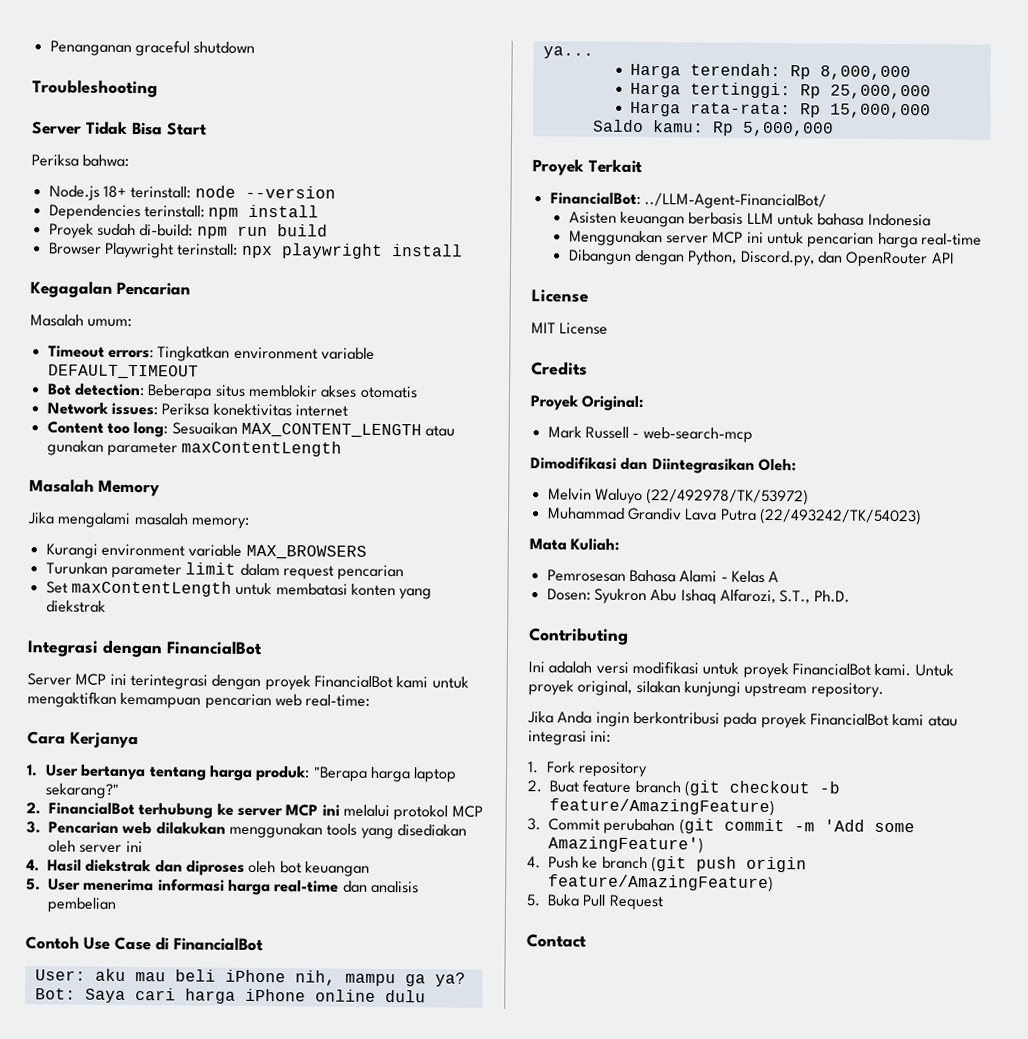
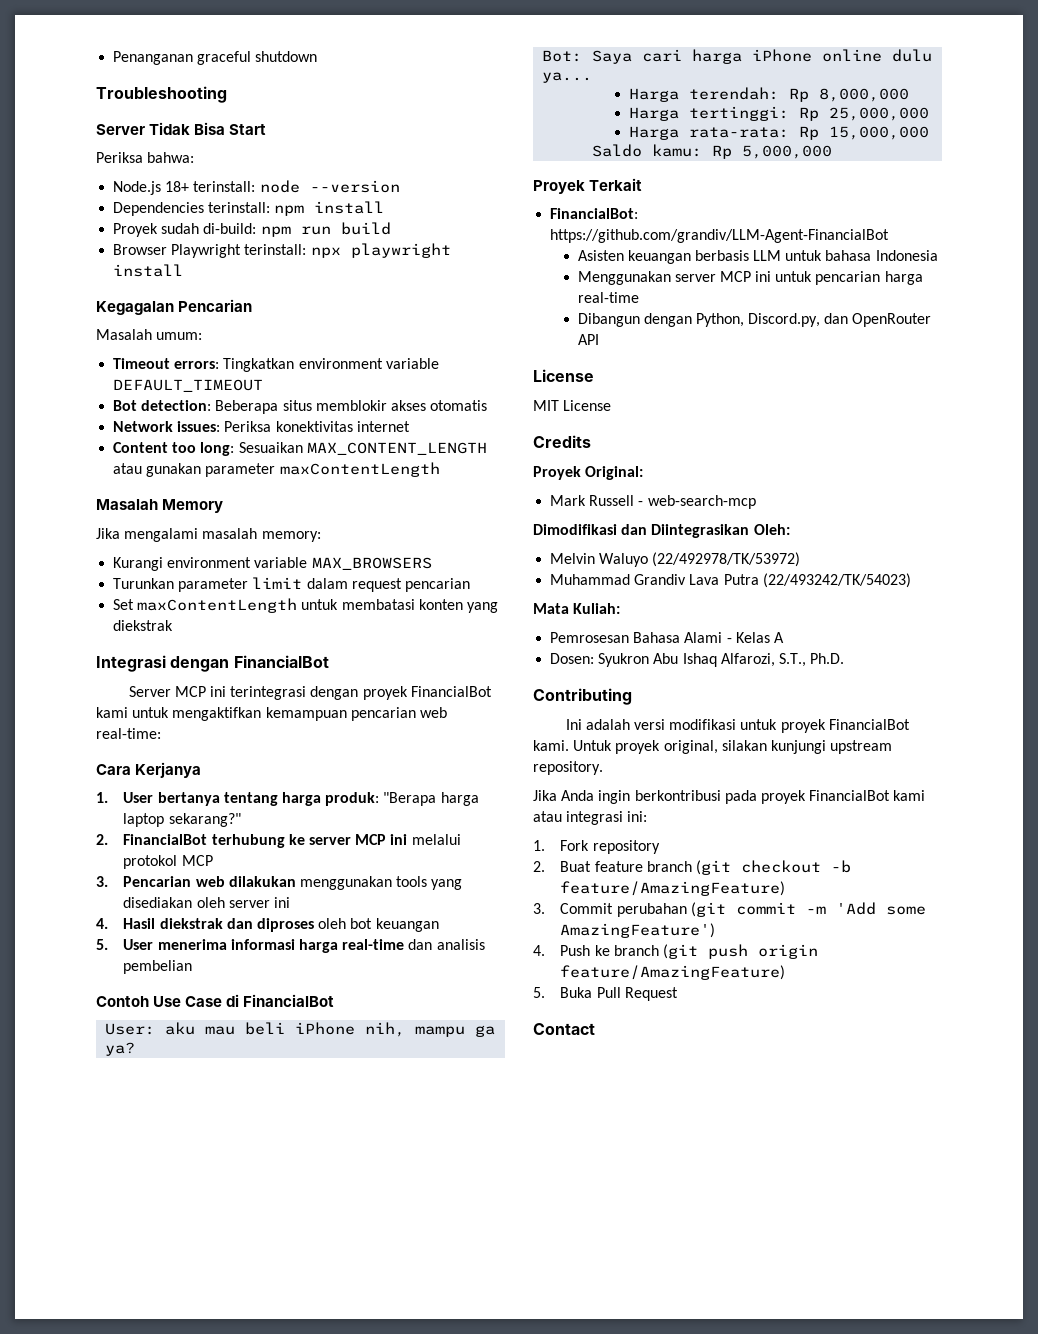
[643,193,827,210] ../LLM-Agent-FinancialBot/ -> [550,229,890,243] https://github.com/grandiv/LLM-Agent-FinancialBot

